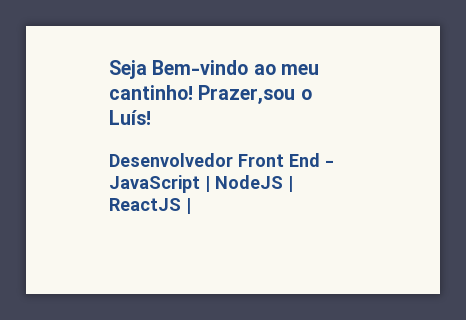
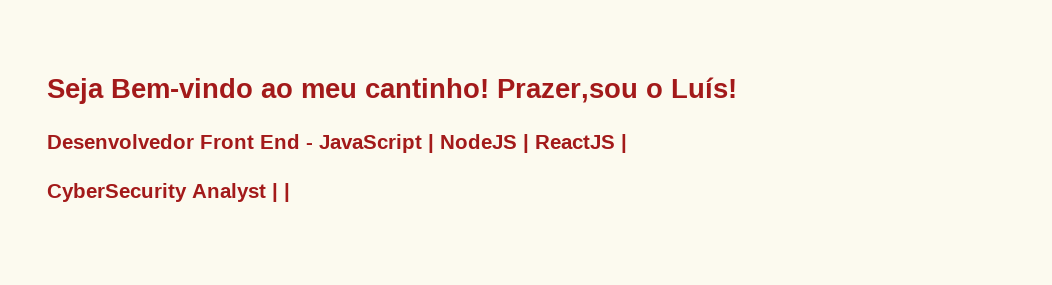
(191, 206) none -> [47,183,290,202] // CyberSecurity Analyst | |

